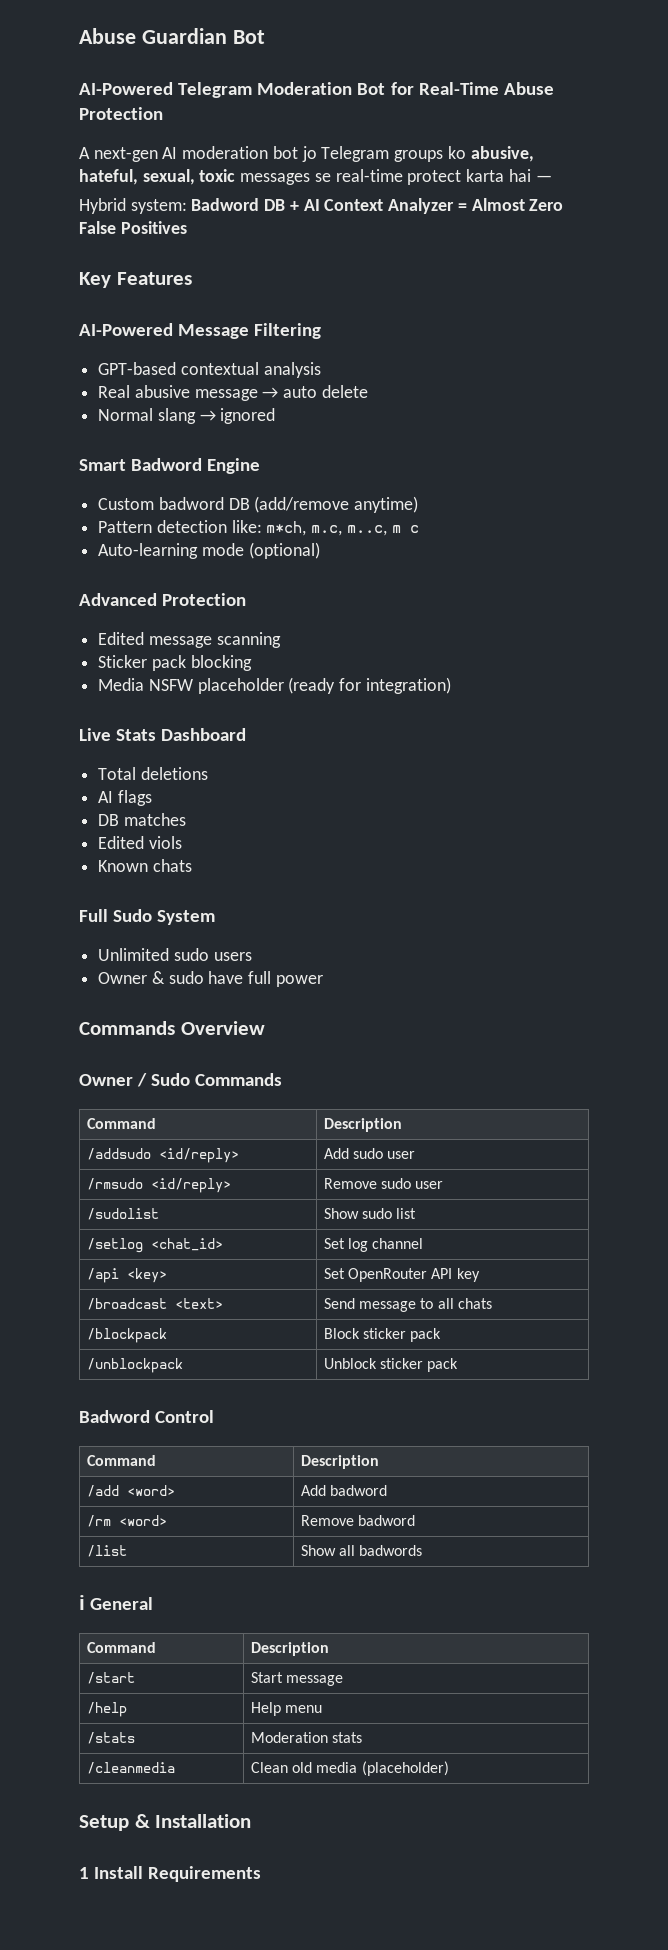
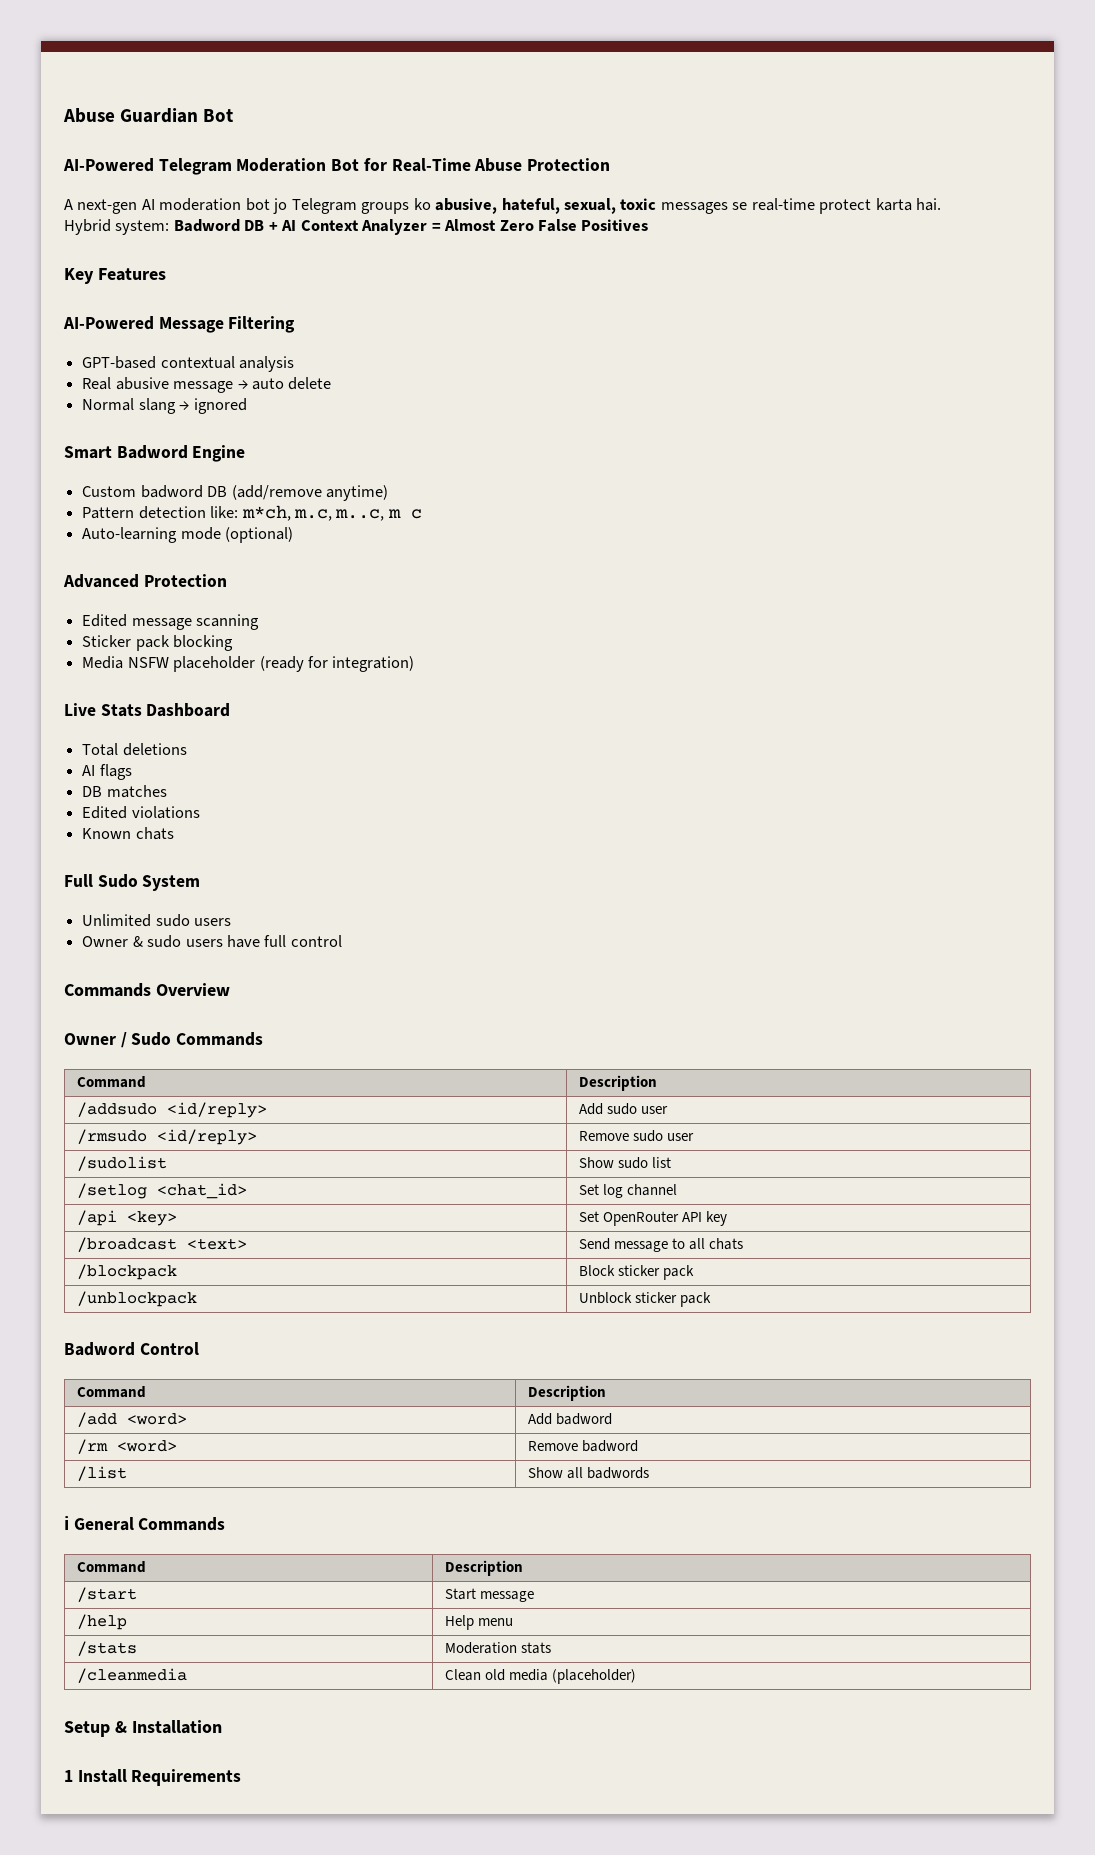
[508,169,552,182] hai — -> [916,198,942,211] hai.
[148,836,182,849] viols -> [131,806,200,819] violations
(204, 977) none -> [185,939,223,947] users
[275,975,323,987] power -> [290,935,342,947] control
(154, 1603) none -> [138,1517,226,1531] Commands

